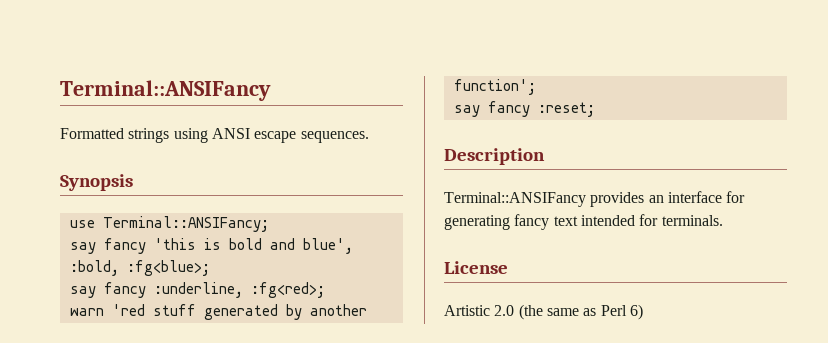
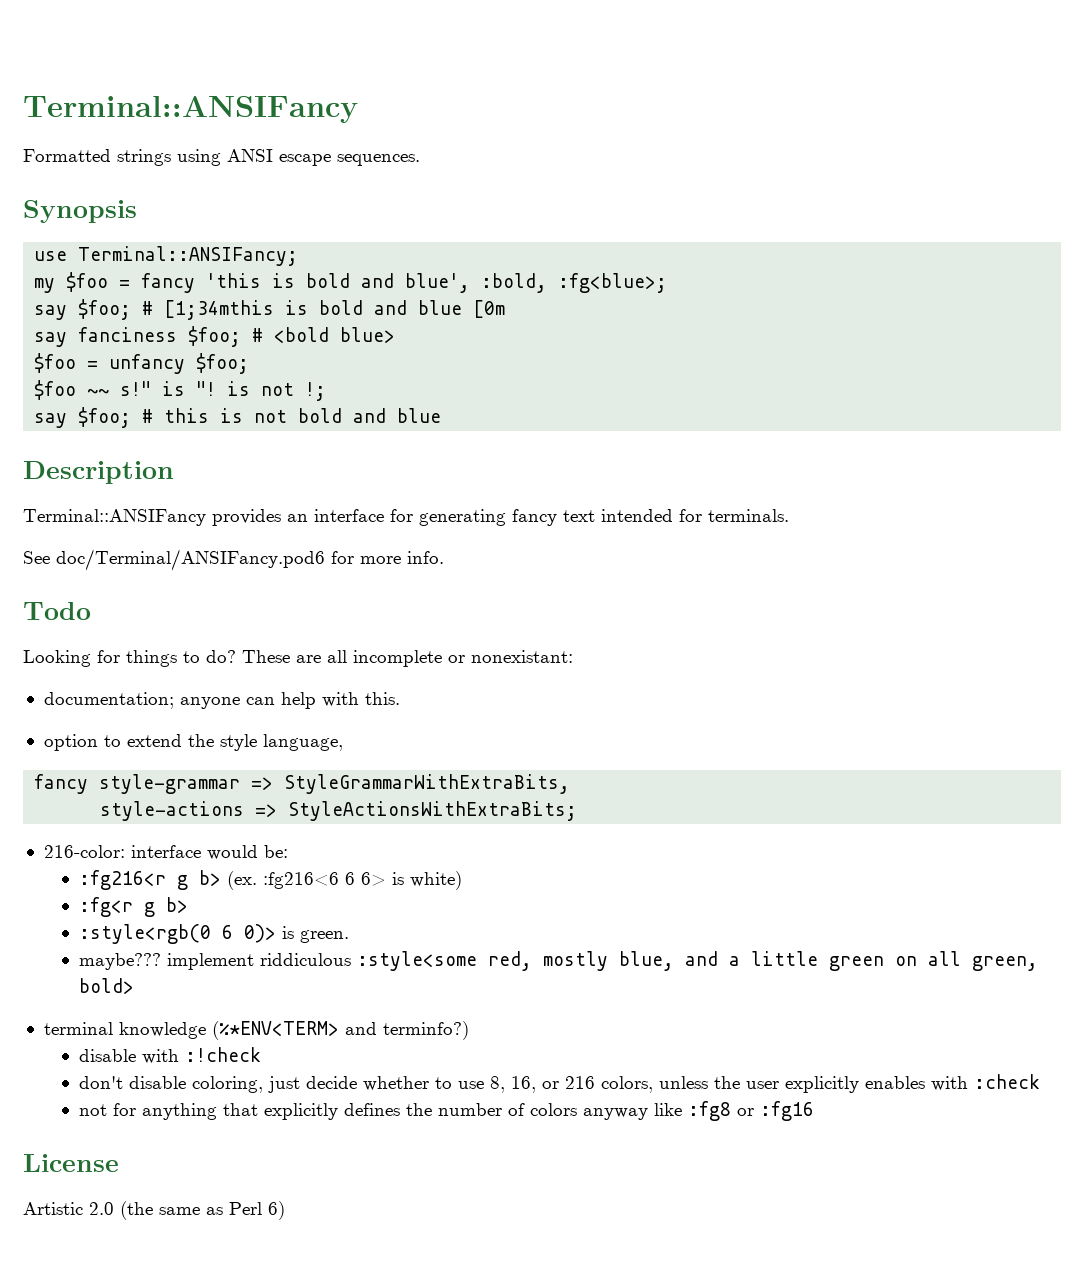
[69,242,96,254] say -> [34,272,131,293] my $foo =
[103,282,325,298] [69,304,367,320] [453,79,536,95] [453,101,595,117] fancy :underline, :fg<red>; // warn 'red stuff generated by another function'; // say fancy :reset; -> [78,299,506,320] [34,326,396,347] [34,353,250,374] [34,380,327,401] [34,407,442,428] $foo; # [1;34mthis is bold and blue [0m // say fanciness $foo; # <bold blue> // $foo = unfancy $foo; // $foo ~~ s!" is "! is not !; // say $foo; # this is not bold and blue
(723, 220) none -> [23,549,444,571] [23,602,91,620] [23,650,573,667] [43,692,400,709] [43,734,343,751] [34,774,571,794] [100,801,578,821] [43,845,288,860] [79,870,463,890] [79,897,189,917] [79,924,350,944] [79,951,1039,971] [79,978,135,994] [43,1021,469,1040] [79,1047,262,1064] [79,1074,1041,1093] [79,1101,815,1121] // See doc/Terminal/ANSIFancy.pod6 for more info. // Todo // Looking for things to do? These are all incomplete or nonexistant: // documentation; anyone can help with this. // option to extend the style language, // fancy style-grammar => StyleGrammarWithExtraBits, // style-actions => StyleActionsWithExtraBits; // 216-color: interface would be: // :fg216<r g b> (ex. :fg216<6 6 6> is white) // :fg<r g b> // :style<rgb(0 6 0)> is green. // maybe??? implement riddiculous :style<some red, mostly blue, and a little green on all green, bold> // terminal knowledge (%*ENV<TERM> and terminfo?) // disable with :!check // don't disable coloring, just decide whether to use 8, 16, or 216 colors, unless the user explicitly enables with :check // not for anything that explicitly defines the number of colors anyway like :fg8 or :fg16

